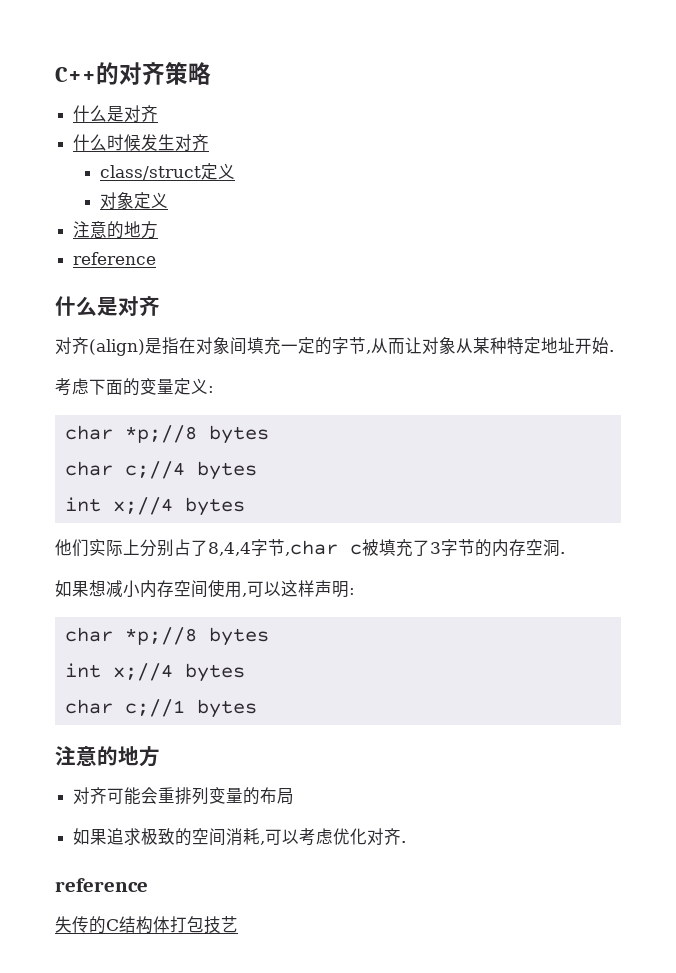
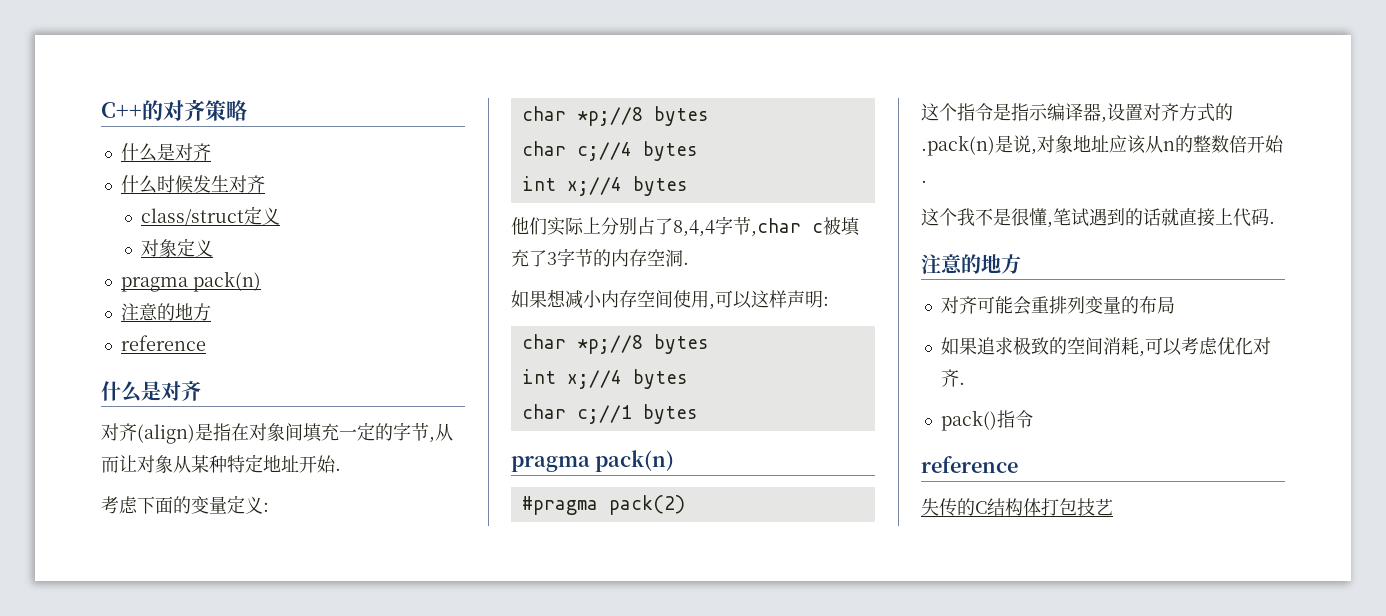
(168, 200) none -> [120,271,261,292] // pragma pack(n)
(257, 708) none -> [511,450,675,472] [521,495,685,515] [921,103,1233,123] [921,135,1284,156] [921,180,927,183] [921,208,1275,228] // pragma pack(n) // #pragma pack(2) // 这个指令是指示编译器,设置对齐方式的.pack(n)是说,对象地址应该从n的整数倍开始. // 这个我不是很懂,笔试遇到的话就直接上代码.
(407, 842) none -> [940,410,1033,431] // pack()指令

